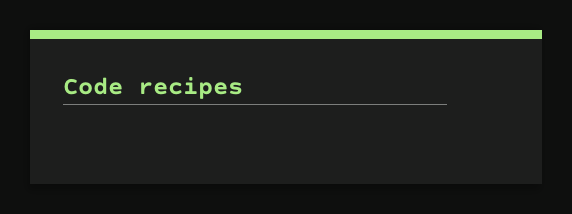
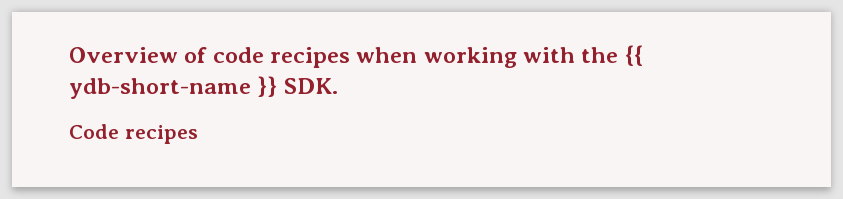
(63, 86) none -> [69,45,643,68] [69,76,338,99] Overview of code recipes when working with the {{ ydb-short-name }} SDK. //

